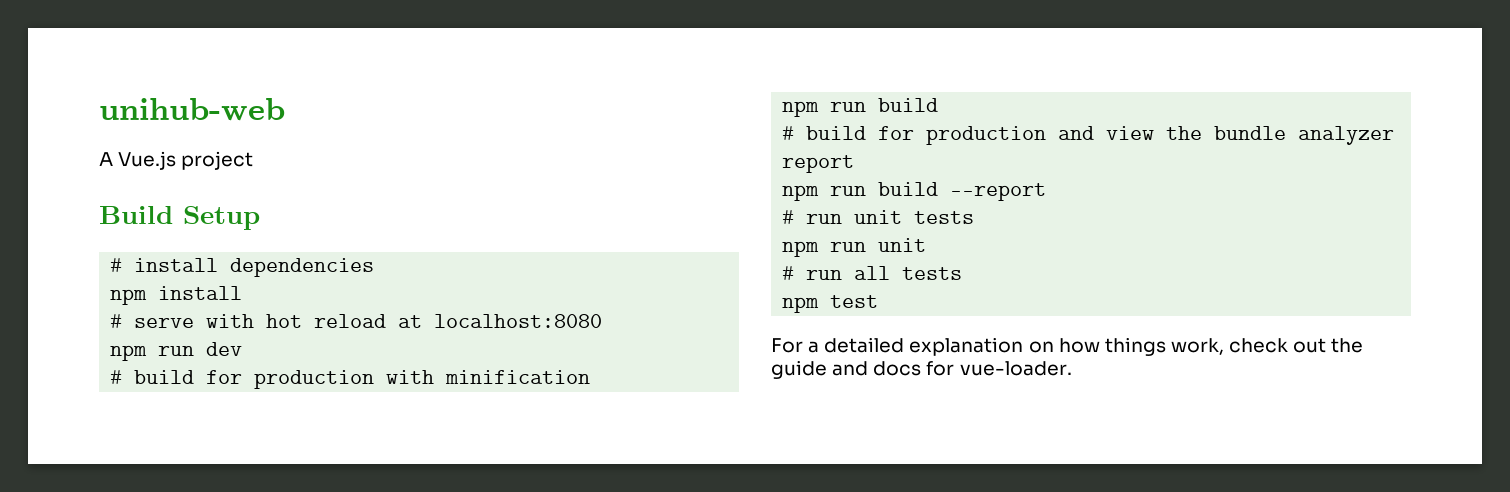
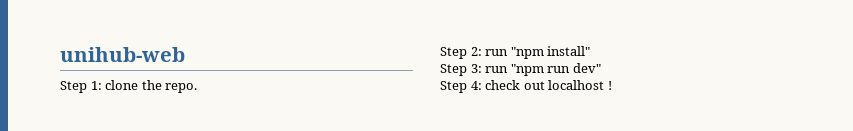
[99,151,254,170] [99,206,260,230] [110,258,375,277] [110,286,243,305] [110,314,603,328] [110,342,243,361] [110,370,591,389] [782,98,939,117] [782,126,1395,145] [782,155,855,173] [782,182,1047,201] [782,210,975,224] [782,238,927,257] [782,266,963,280] [782,295,879,313] [771,337,1364,356] [771,360,1072,379] A Vue.js project // Build Setup // # install dependencies // npm install // # serve with hot reload at localhost:8080 // npm run dev // # build for production with minification // npm run build // # build for production and view the bundle analyzer report // npm run build --report // # run unit tests // npm run unit // # run all tests // npm test // For a detailed explanation on how things work, check out the guide and docs for vue-loader. -> [60,80,198,93] [440,46,591,59] [440,63,601,76] [440,80,612,93] Step 1: clone the repo. // Step 2: run "npm install" // Step 3: run "npm run dev" // Step 4: check out localhost !

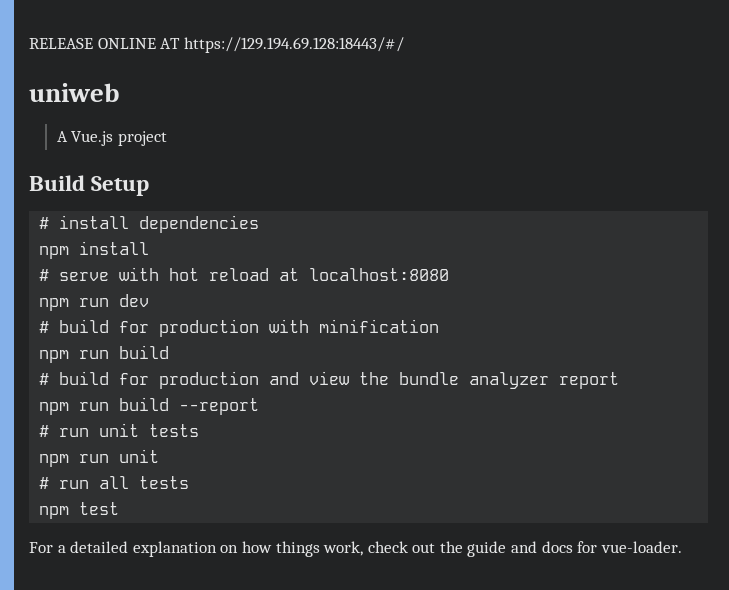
[60,47,185,62] [60,80,198,93] [440,46,591,59] [440,63,601,76] [440,80,612,93] unihub-web // Step 1: clone the repo. // Step 2: run "npm install" // Step 3: run "npm run dev" // Step 4: check out localhost ! -> [29,37,404,53] [29,83,119,102] [56,131,167,146] [29,175,150,196] [39,215,260,233] [39,241,150,259] [39,267,450,281] [39,294,150,311] [39,319,440,337] [39,345,170,363] [39,371,620,389] [39,397,260,415] [39,423,200,437] [39,449,160,467] [39,476,190,489] [39,502,120,519] [29,541,682,557] RELEASE ONLINE AT https://129.194.69.128:18443/#/ // uniweb // A Vue.js project // Build Setup // # install dependencies // npm install // # serve with hot reload at localhost:8080 // npm run dev // # build for production with minification // npm run build // # build for production and view the bundle analyzer report // npm run build --report // # run unit tests // npm run unit // # run all tests // npm test // For a detailed explanation on how things work, check out the guide and docs for vue-loader.

